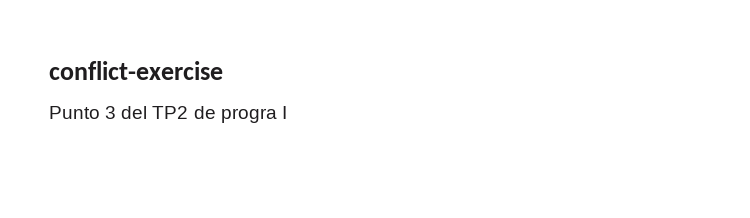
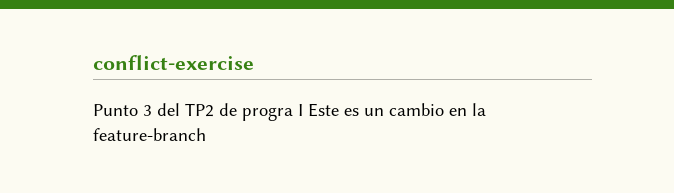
(287, 112) none -> [308,103,486,117] [93,128,206,141] Este es un cambio en la feature-branch

